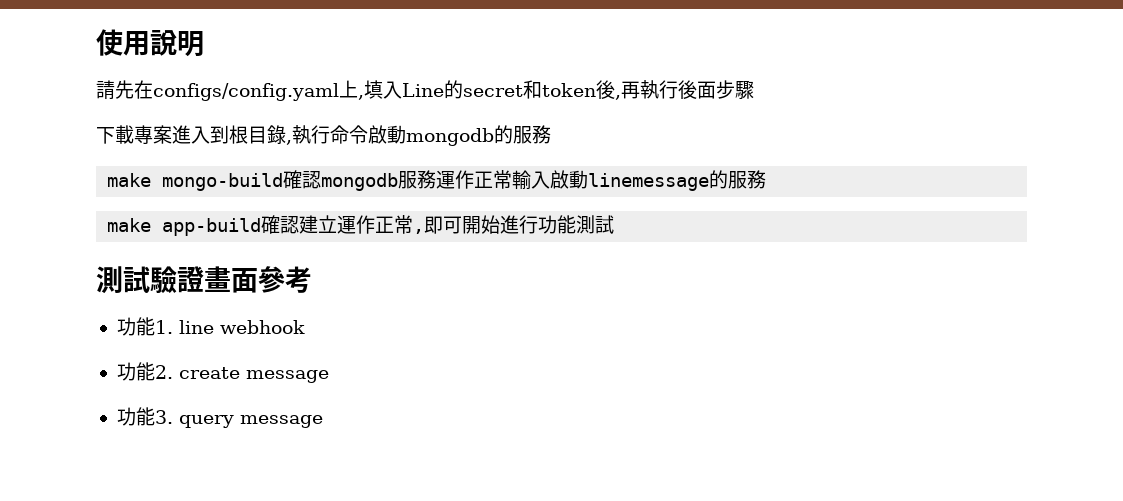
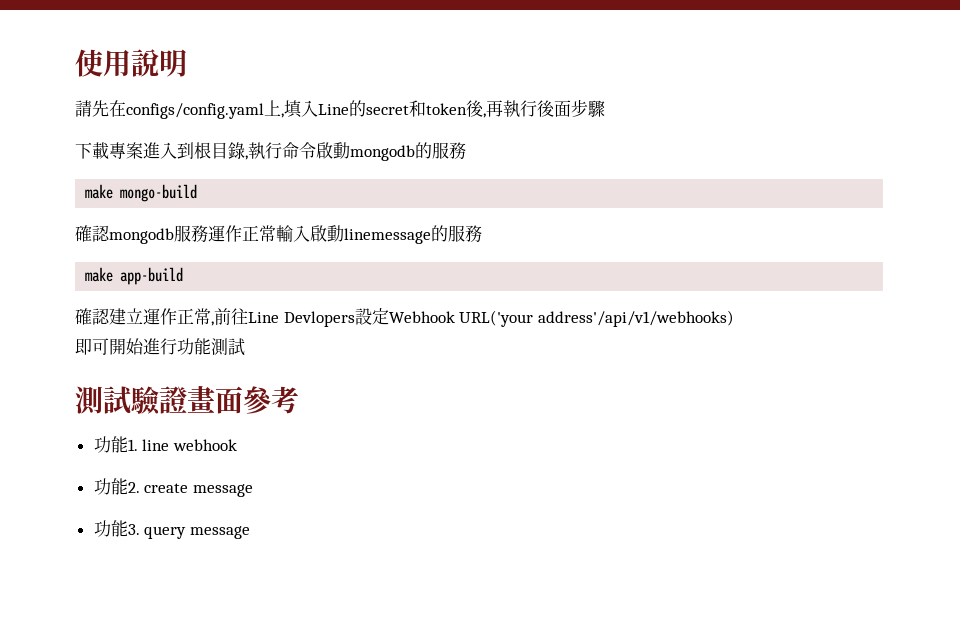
(284, 182) none -> (198, 193) //
(262, 227) none -> (184, 276) //
(425, 231) none -> [214,308,734,327] 前往Line Devlopers設定Webhook URL('your address'/api/v1/webhooks) //

